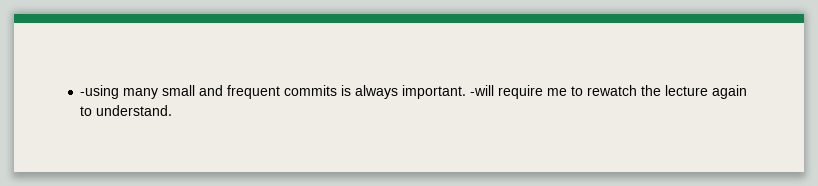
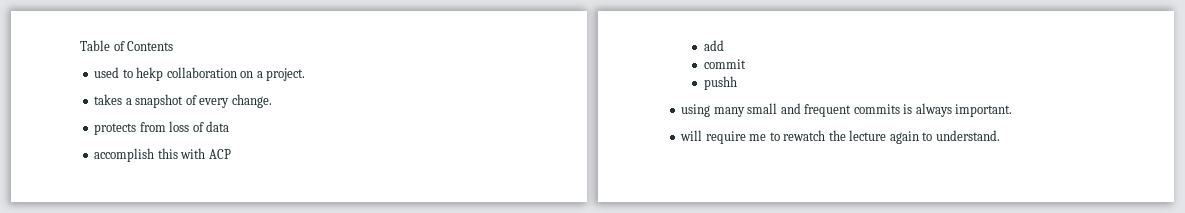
[80,85,120,99] -using -> [80,40,174,51] [94,67,306,81] [94,94,272,108] [94,121,230,135] [94,148,231,162] [703,40,724,51] [703,59,746,69] [703,76,737,90] [681,104,711,117] Table of Contents // used to hekp collaboration on a project. // takes a snapshot of every change. // protects from loss of data // accomplish this with ACP // add // commit // pushh // using
[470,85,495,96] -will -> [680,130,703,141] // will

